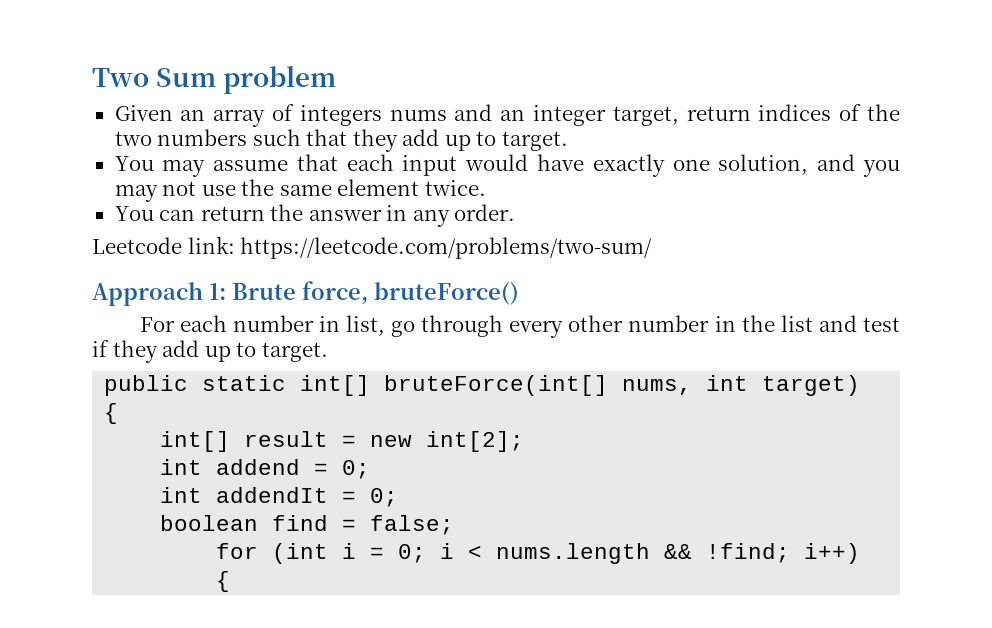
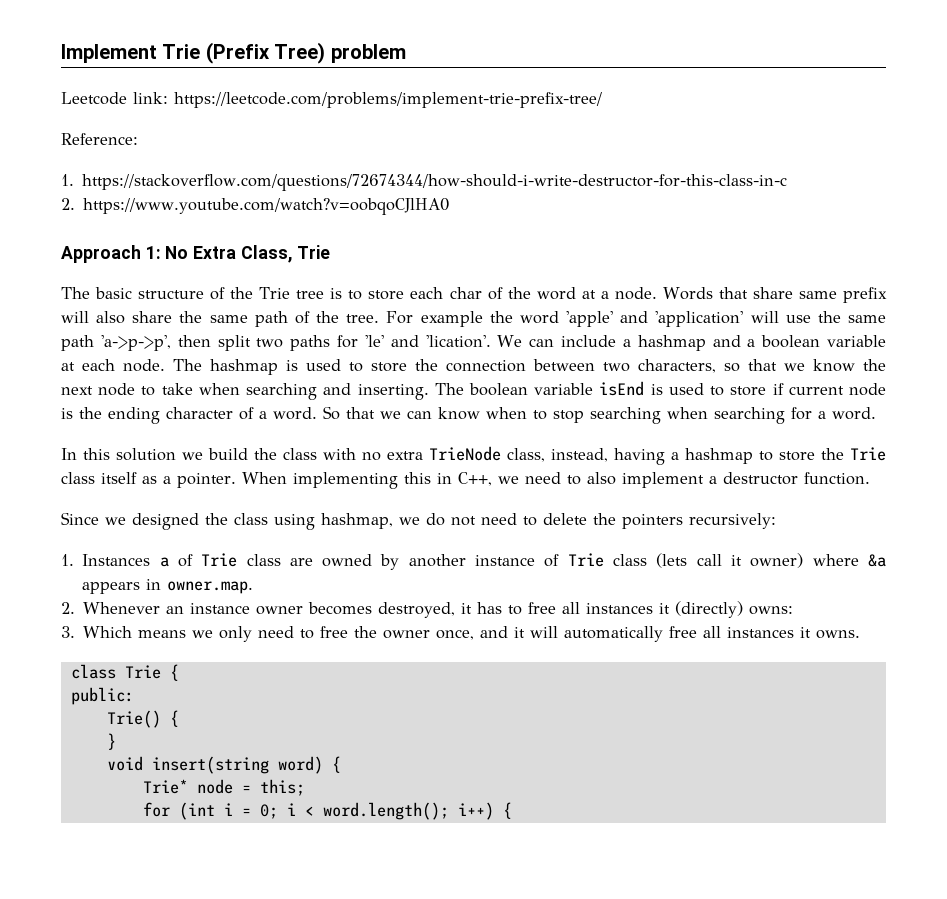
[92,66,337,94] [114,104,901,127] [114,129,568,152] [114,154,901,177] [114,179,486,202] [114,204,516,227] [92,236,653,259] [92,281,519,306] [139,315,900,338] [92,340,328,363] [104,375,861,396] [104,403,119,424] [160,431,525,452] [160,459,371,479] [160,487,399,507] [160,515,455,535] Two Sum problem // Given an array of integers nums and an integer target, return indices of the two numbers such that they add up to target. // You may assume that each input would have exactly one solution, and you may not use the same element twice. // You can return the answer in any order. // Leetcode link: https://leetcode.com/problems/two-sum/ // Approach 1: Brute force, bruteForce() // For each number in list, go through every other number in the list and test if they add up to target. // public static int[] bruteForce(int[] nums, int target) { // int[] result = new int[2]; // int addend = 0; // int addendIt = 0; // boolean find = false; -> [61,42,406,64] [61,92,602,108] [61,133,138,145] [61,174,788,191] [61,198,450,215] [61,245,330,263] [61,287,887,303] [61,311,886,327] [61,335,887,351] [61,359,886,375] [61,381,886,400] [61,406,876,424] [61,446,886,465] [61,472,870,489] [61,512,776,530] [61,553,887,570] [82,579,254,594] [61,601,794,618] [61,626,861,642] [70,664,179,681] [70,687,134,705] [106,710,179,728] [106,733,116,750] [106,756,341,774] [142,779,305,796] Implement Trie (Prefix Tree) problem // Leetcode link: https://leetcode.com/problems/implement-trie-prefix-tree/ // Reference: // 1. https://stackoverflow.com/questions/72674344/how-should-i-write-destructor-for-this-class-in-c // 2. https://www.youtube.com/watch?v=oobqoCJlHA0 // Approach 1: No Extra Class, Trie // The basic structure of the Trie tree is to store each char of the word at a node. Words that share same prefix will also share the same path of the tree. For example the word 'apple' and 'application' will use the same path 'a->p->p', then split two paths for 'le' and 'lication'. We can include a hashmap and a boolean variable at each node. The hashmap is used to store the connection between two characters, so that we know the next node to take when searching and inserting. The boolean variable isEnd is used to store if current node is the ending character of a word. So that we can know when to stop searching when searching for a word. // In this solution we build the class with no extra TrieNode class, instead, having a hashmap to store the Trie class itself as a pointer. When implementing this in C++, we need to also implement a destructor function. // Since we designed the class using hashmap, we do not need to delete the pointers recursively: // 1. Instances a of Trie class are owned by another instance of Trie class (lets call it owner) where &a appears in owner.map. // 2. Whenever an instance owner becomes destroyed, it has to free all instances it (directly) owns: // 3. Which means we only need to free the owner once, and it will automatically free all instances it owns. // class Trie { // public: // Trie() { // } // void insert(string word) { // Trie* node = this;
[496,543,791,564] nums.length && !find; -> [322,802,449,820] word.length();

